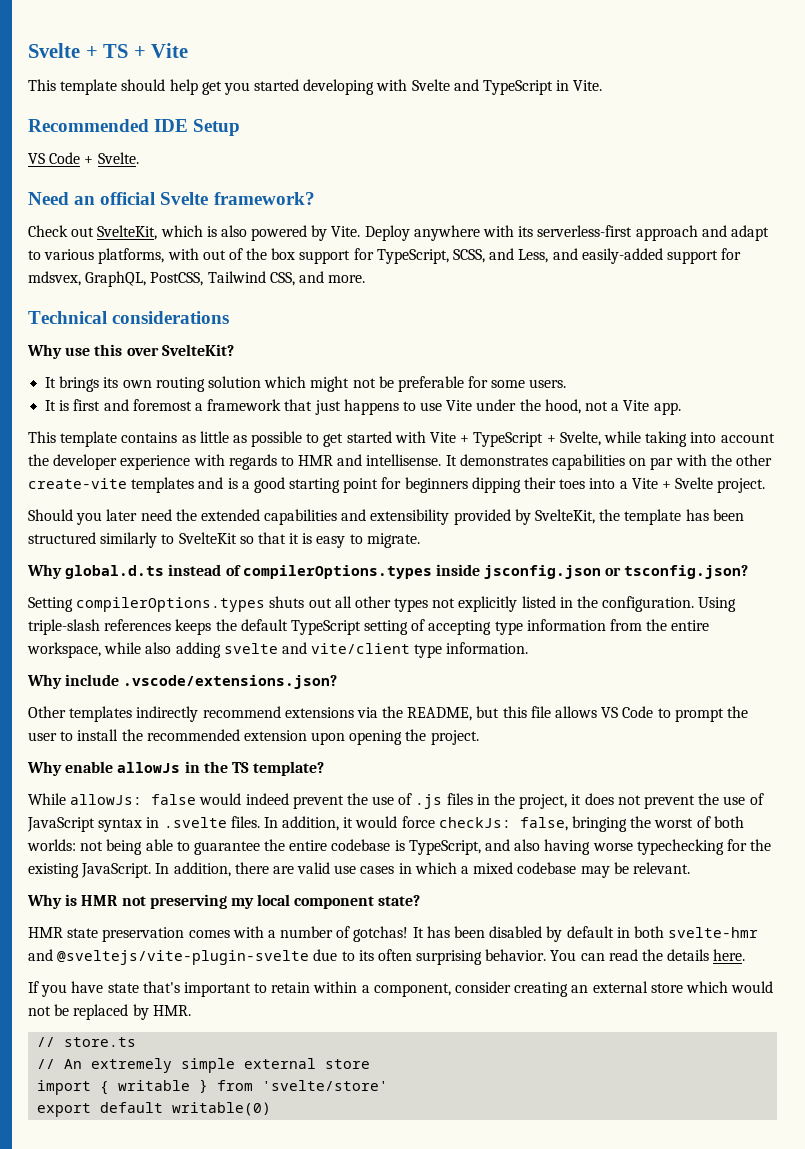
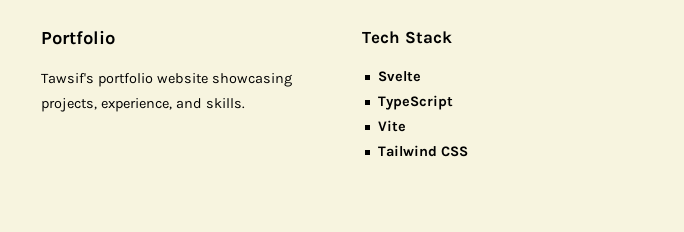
[28,43,189,58] [28,79,603,95] [28,119,241,136] [28,152,139,164] [28,192,315,205] [28,225,769,241] [28,248,742,264] [28,271,366,287] [28,311,230,324] [27,344,234,359] [45,376,567,392] [45,399,681,415] [28,431,775,447] [28,454,772,470] [28,477,766,493] [28,509,744,525] [28,532,420,548] [27,564,749,579] [28,596,737,612] [28,619,710,635] [27,642,529,658] [27,674,338,689] [28,706,748,722] [28,729,479,745] [27,761,325,776] [28,793,764,809] [27,816,744,832] [27,839,772,855] [28,862,690,878] [27,894,421,909] [28,926,759,942] [28,949,746,965] [28,981,774,997] [28,1004,191,1020] [37,1037,137,1047] [37,1058,371,1073] [37,1079,389,1095] [37,1102,272,1117] Svelte + TS + Vite // This template should help get you started developing with Svelte and TypeScript in Vite. // Recommended IDE Setup // VS Code + Svelte. // Need an official Svelte framework? // Check out SvelteKit, which is also powered by Vite. Deploy anywhere with its serverless-first approach and adapt to various platforms, with out of the box support for TypeScript, SCSS, and Less, and easily-added support for mdsvex, GraphQL, PostCSS, Tailwind CSS, and more. // Technical considerations // Why use this over SvelteKit? // It brings its own routing solution which might not be preferable for some users. // It is first and foremost a framework that just happens to use Vite under the hood, not a Vite app. // This template contains as little as possible to get started with Vite + TypeScript + Svelte, while taking into account the developer experience with regards to HMR and intellisense. It demonstrates capabilities on par with the other create-vite templates and is a good starting point for beginners dipping their toes into a Vite + Svelte project. // Should you later need the extended capabilities and extensibility provided by SvelteKit, the template has been structured similarly to SvelteKit so that it is easy to migrate. // Why global.d.ts instead of compilerOptions.types inside jsconfig.json or tsconfig.json? // Setting compilerOptions.types shuts out all other types not explicitly listed in the configuration. Using triple-slash references keeps the default TypeScript setting of accepting type information from the entire workspace, while also adding svelte and vite/client type information. // Why include .vscode/extensions.json? // Other templates indirectly recommend extensions via the README, but this file allows VS Code to prompt the user to install the recommended extension upon opening the project. // Why enable allowJs in the TS template? // While allowJs: false would indeed prevent the use of .js files in the project, it does not prevent the use of JavaScript syntax in .svelte files. In addition, it would force checkJs: false, bringing the worst of both worlds: not being able to guarantee the entire codebase is TypeScript, and also having worse typechecking for the existing JavaScript. In addition, there are valid use cases in which a mixed codebase may be relevant. // Why is HMR not preserving my local component state? // HMR state preservation comes with a number of gotchas! It has been disabled by default in both svelte-hmr and @sveltejs/vite-plugin-svelte due to its often surprising behavior. You can read the details here. // If you have state that's important to retain within a component, consider creating an external store which would not be replaced by HMR. // // store.ts // // An extremely simple external store // import { writable } from 'svelte/store' // export default writable(0) -> [41,30,115,45] [41,73,292,87] [41,98,245,112] [362,31,452,44] [377,71,421,82] [377,95,453,110] [377,120,406,132] [377,145,468,157] Portfolio // Tawsif's portfolio website showcasing projects, experience, and skills. // Tech Stack // Svelte // TypeScript // Vite // Tailwind CSS

